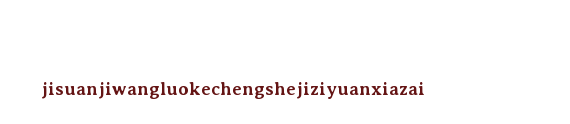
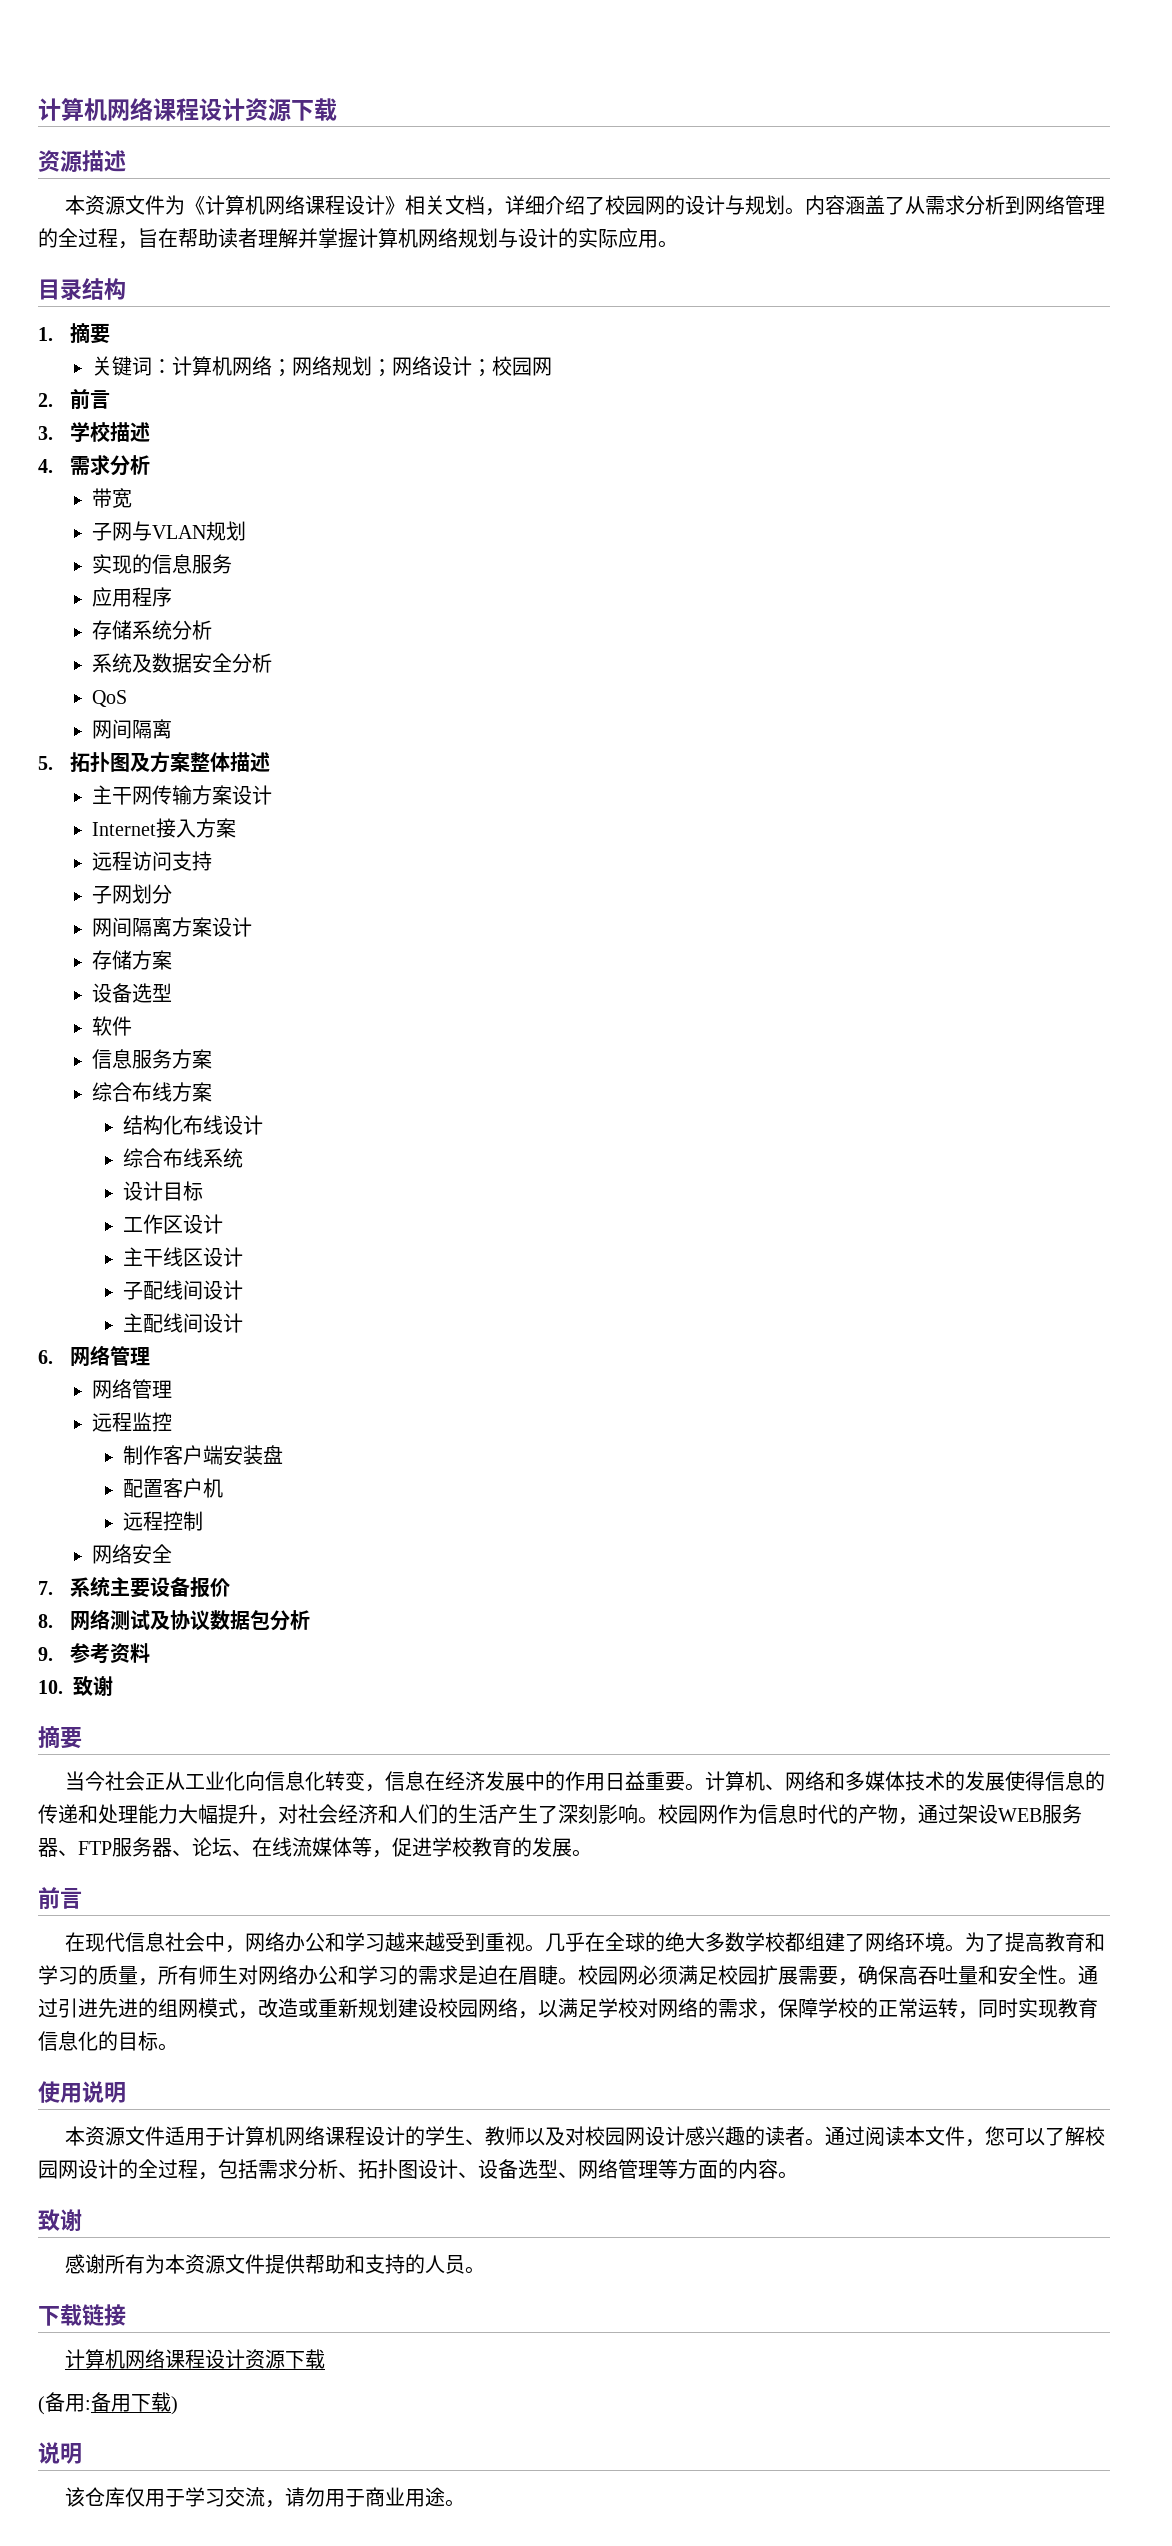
[41,82,425,99] jisuanjiwangluokechengshejiziyuanxiazai -> [38,97,337,122] [38,150,126,173] [64,195,1105,216] [38,228,678,249] [38,278,126,301] [38,323,110,344] [91,356,552,377] [38,389,110,410] [38,422,150,442] [38,455,150,476] [91,488,132,508] [91,521,246,541] [91,554,232,574] [91,587,172,607] [91,620,212,640] [91,653,272,673] [91,690,127,707] [91,719,172,739] [38,752,270,773] [91,785,272,805] [91,818,236,838] [91,851,212,871] [91,884,172,904] [91,917,252,937] [91,950,172,970] [91,983,172,1003] [91,1016,132,1036] [91,1049,212,1069] [91,1082,212,1102] [123,1115,264,1135] [123,1148,244,1168] [123,1181,204,1201] [123,1214,224,1234] [123,1247,244,1267] [123,1280,244,1300] [123,1313,244,1333] [38,1345,150,1367] [91,1379,172,1399] [91,1412,172,1432] [123,1445,284,1465] [123,1478,224,1498] [123,1511,204,1531] [91,1544,172,1564] [38,1576,230,1598] [38,1609,310,1631] [38,1643,150,1664] [38,1676,113,1696] [38,1726,82,1749] [64,1771,1105,1792] [38,1804,1082,1825] [38,1837,592,1858] [38,1887,82,1909] [64,1932,1105,1953] [38,1965,1098,1986] [38,1998,1098,2019] [38,2031,178,2051] [38,2081,126,2103] [64,2126,1105,2147] [38,2159,798,2180] [38,2209,82,2231] [64,2254,485,2274] [38,2304,126,2326] [64,2349,325,2369] [38,2392,178,2415] [38,2442,82,2464] [64,2487,465,2508] 计算机网络课程设计资源下载 // 资源描述 // 本资源文件为《计算机网络课程设计》相关文档，详细介绍了校园网的设计与规划。内容涵盖了从需求分析到网络管理的全过程，旨在帮助读者理解并掌握计算机网络规划与设计的实际应用。 // 目录结构 // 1.摘要 // 关键词：计算机网络；网络规划；网络设计；校园网 // 2.前言 // 3.学校描述 // 4.需求分析 // 带宽 // 子网与VLAN规划 // 实现的信息服务 // 应用程序 // 存储系统分析 // 系统及数据安全分析 // QoS // 网间隔离 // 5.拓扑图及方案整体描述 // 主干网传输方案设计 // Internet接入方案 // 远程访问支持 // 子网划分 // 网间隔离方案设计 // 存储方案 // 设备选型 // 软件 // 信息服务方案 // 综合布线方案 // 结构化布线设计 // 综合布线系统 // 设计目标 // 工作区设计 // 主干线区设计 // 子配线间设计 // 主配线间设计 // 6.网络管理 // 网络管理 // 远程监控 // 制作客户端安装盘 // 配置客户机 // 远程控制 // 网络安全 // 7.系统主要设备报价 // 8.网络测试及协议数据包分析 // 9.参考资料 // 10.致谢 // 摘要 // 当今社会正从工业化向信息化转变，信息在经济发展中的作用日益重要。计算机、网络和多媒体技术的发展使得信息的传递和处理能力大幅提升，对社会经济和人们的生活产生了深刻影响。校园网作为信息时代的产物，通过架设WEB服务器、FTP服务器、论坛、在线流媒体等，促进学校教育的发展。 // 前言 // 在现代信息社会中，网络办公和学习越来越受到重视。几乎在全球的绝大多数学校都组建了网络环境。为了提高教育和学习的质量，所有师生对网络办公和学习的需求是迫在眉睫。校园网必须满足校园扩展需要，确保高吞吐量和安全性。通过引进先进的组网模式，改造或重新规划建设校园网络，以满足学校对网络的需求，保障学校的正常运转，同时实现教育信息化的目标。 // 使用说明 // 本资源文件适用于计算机网络课程设计的学生、教师以及对校园网设计感兴趣的读者。通过阅读本文件，您可以了解校园网设计的全过程，包括需求分析、拓扑图设计、设备选型、网络管理等方面的内容。 // 致谢 // 感谢所有为本资源文件提供帮助和支持的人员。 // 下载链接 // 计算机网络课程设计资源下载 // (备用:备用下载) // 说明 // 该仓库仅用于学习交流，请勿用于商业用途。

